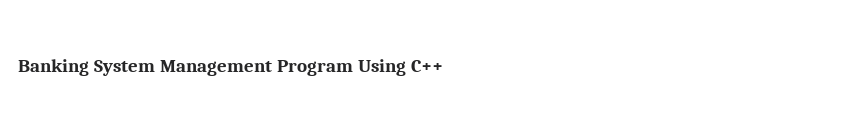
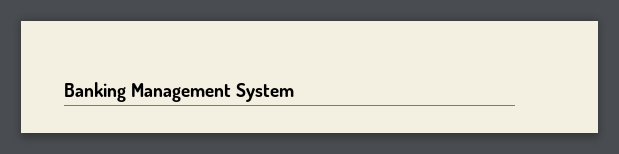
[93,59,443,76] System Management Program Using C++ -> [131,83,295,102] Management System

